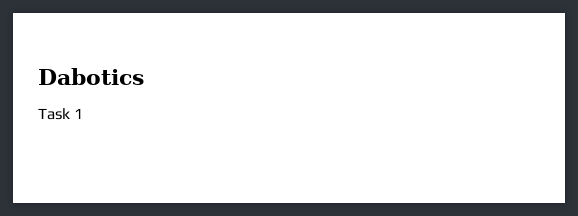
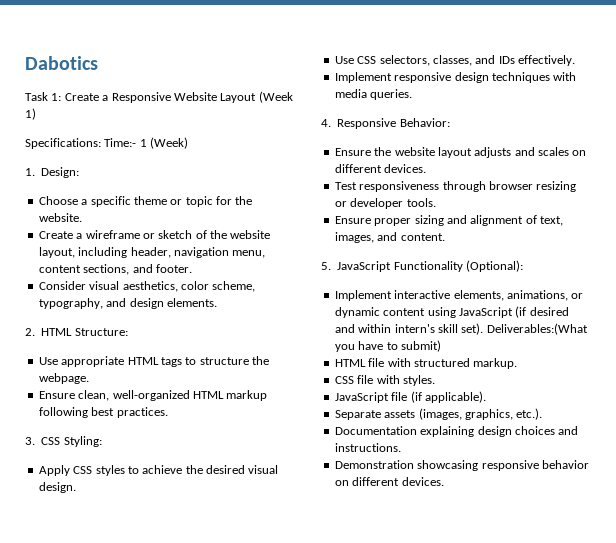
[74,108,84,119] 1 -> [51,91,293,103] [25,108,36,120] [25,137,189,149] [25,167,80,178] [38,196,253,207] [38,213,82,222] [38,230,271,239] [38,247,266,258] [38,264,192,275] [38,281,256,292] [38,298,217,309] [25,328,128,336] [38,356,269,367] [38,373,89,384] [38,390,268,401] [38,407,168,418] [25,436,102,447] [38,465,279,476] [38,482,76,493] [334,55,575,66] [334,72,577,83] [334,89,413,100] [321,118,450,129] [334,147,587,158] [334,164,427,173] [334,181,577,192] [334,198,436,209] [334,215,563,226] [334,232,445,243] [321,260,523,272] [334,290,584,301] [334,306,569,318] [334,323,588,335] [334,340,441,352] [334,358,518,369] [334,375,435,386] [334,391,486,403] [334,408,543,420] [334,426,579,437] [334,443,401,452] [334,460,589,471] [334,477,444,486] 1: Create a Responsive Website Layout (Week 1) // Specifications: Time:- 1 (Week) // 1. Design: // Choose a specific theme or topic for the website. // Create a wireframe or sketch of the website layout, including header, navigation menu, content sections, and footer. // Consider visual aesthetics, color scheme, typography, and design elements. // 2. HTML Structure: // Use appropriate HTML tags to structure the webpage. // Ensure clean, well-organized HTML markup following best practices. // 3. CSS Styling: // Apply CSS styles to achieve the desired visual design. // Use CSS selectors, classes, and IDs effectively. // Implement responsive design techniques with media queries. // 4. Responsive Behavior: // Ensure the website layout adjusts and scales on different devices. // Test responsiveness through browser resizing or developer tools. // Ensure proper sizing and alignment of text, images, and content. // 5. JavaScript Functionality (Optional): // Implement interactive elements, animations, or dynamic content using JavaScript (if desired and within intern's skill set). Deliverables:(What you have to submit) // HTML file with structured markup. // CSS file with styles. // JavaScript file (if applicable). // Separate assets (images, graphics, etc.). // Documentation explaining design choices and instructions. // Demonstration showcasing responsive behavior on different devices.

